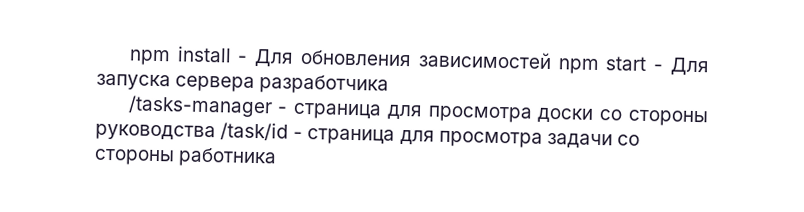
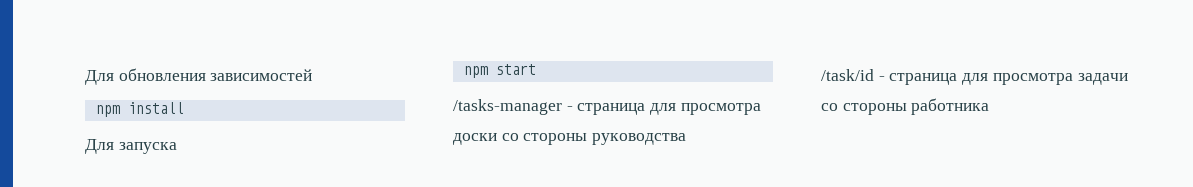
[128,46,248,66] npm install - -> (85, 77) none
[557,56,711,76] [96,73,390,95] npm start - Для запуска сервера разработчика -> [95,102,184,117] [85,139,177,154] [463,64,536,78] // npm install // Для запуска // npm start
(216, 132) none -> (687, 139) //

